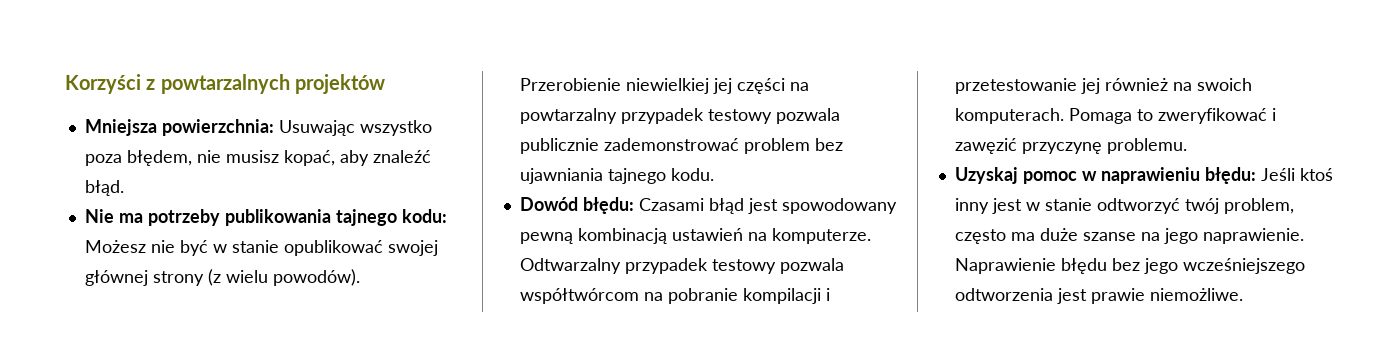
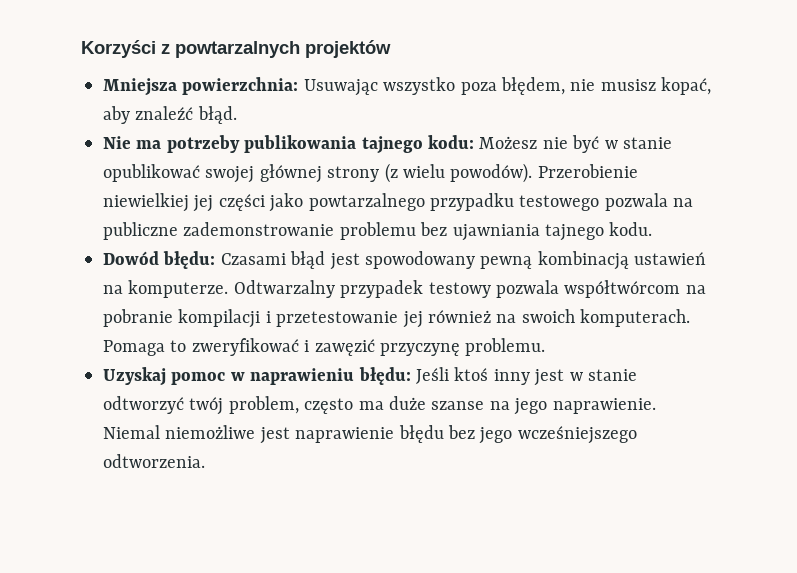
[789,82,809,91] [519,108,840,124] [519,138,810,154] na powtarzalny przypadek testowy pozwala publicznie zademonstrować problem -> [269,193,694,212] [103,222,416,240] jako powtarzalnego przypadku testowego pozwala na publiczne zademonstrowanie problemu
[954,258,1305,274] [954,288,1243,304] Naprawienie błędu bez jego wcześniejszego odtworzenia jest prawie niemożliwe. -> [103,425,637,444] [103,454,205,468] Niemal niemożliwe jest naprawienie błędu bez jego wcześniejszego odtworzenia.

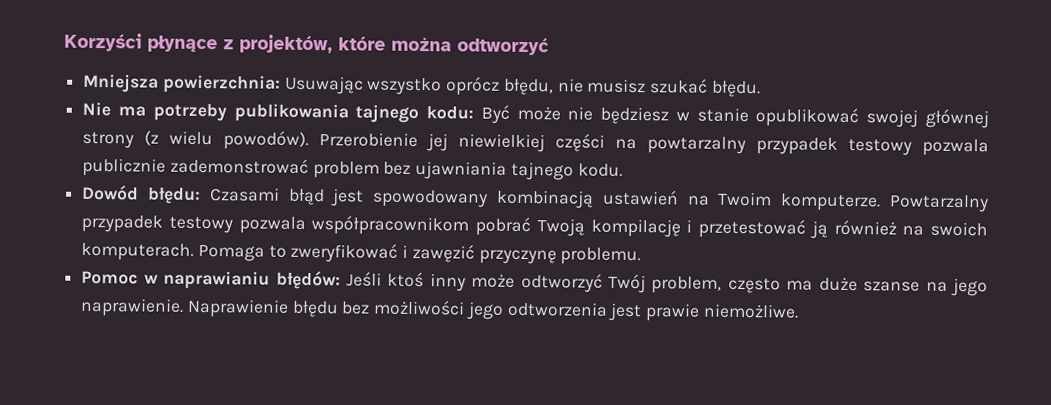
[161,40,391,58] [103,77,712,96] [103,106,237,124] z powtarzalnych projektów // Mniejsza powierzchnia: Usuwając wszystko poza błędem, nie musisz kopać, aby znaleźć błąd. -> [147,34,549,56] [83,73,761,98] płynące z projektów, które można odtworzyć // Mniejsza powierzchnia: Usuwając wszystko oprócz błędu, nie musisz szukać błędu.
[479,135,600,153] Możesz nie być -> [480,104,670,125] Być może nie będziesz
[103,193,694,212] [103,222,416,240] niewielkiej jej części jako powtarzalnego przypadku testowego pozwala na publiczne zademonstrowanie problemu -> [426,133,989,157] [82,157,380,179] jej niewielkiej części na powtarzalny przypadek testowy pozwala publicznie zademonstrować problem
[480,256,533,269] pewną -> (489, 198) none
[128,280,706,298] [103,309,423,328] komputerze. Odtwarzalny przypadek testowy pozwala współtwórcom na pobranie kompilacji i przetestowanie jej -> [717,191,989,213] [81,214,828,239] Twoim komputerze. Powtarzalny przypadek testowy pozwala współpracownikom pobrać Twoją kompilację i przetestować ją
[103,367,637,386] [103,396,224,415] Uzyskaj pomoc w naprawieniu błędu: Jeśli ktoś inny jest w stanie odtworzyć twój -> [81,270,647,294] Pomoc w naprawianiu błędów: Jeśli ktoś inny może odtworzyć Twój
[103,425,637,444] [103,454,205,468] Niemal niemożliwe jest naprawienie błędu bez jego wcześniejszego odtworzenia. -> [186,298,799,322] Naprawienie błędu bez możliwości jego odtworzenia jest prawie niemożliwe.

